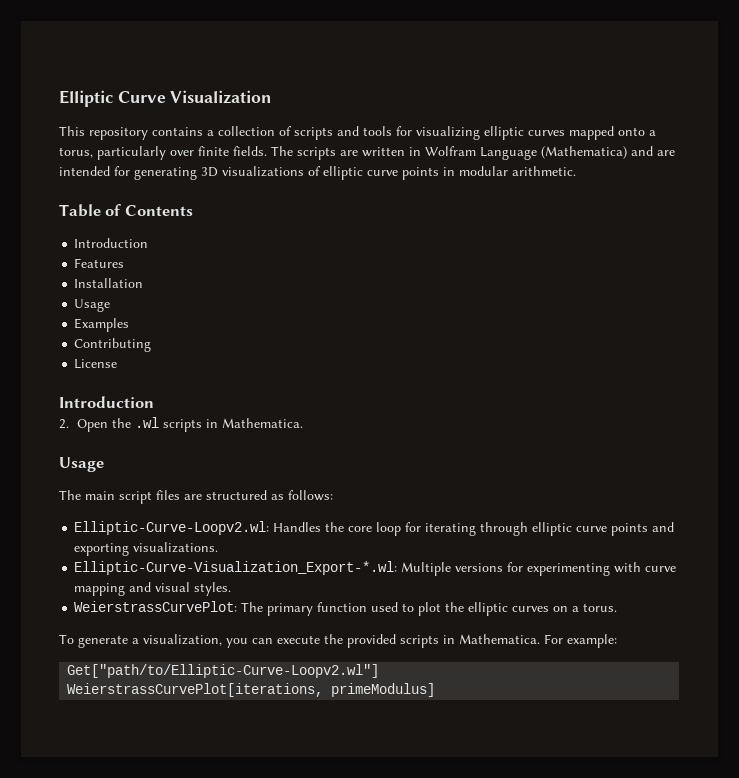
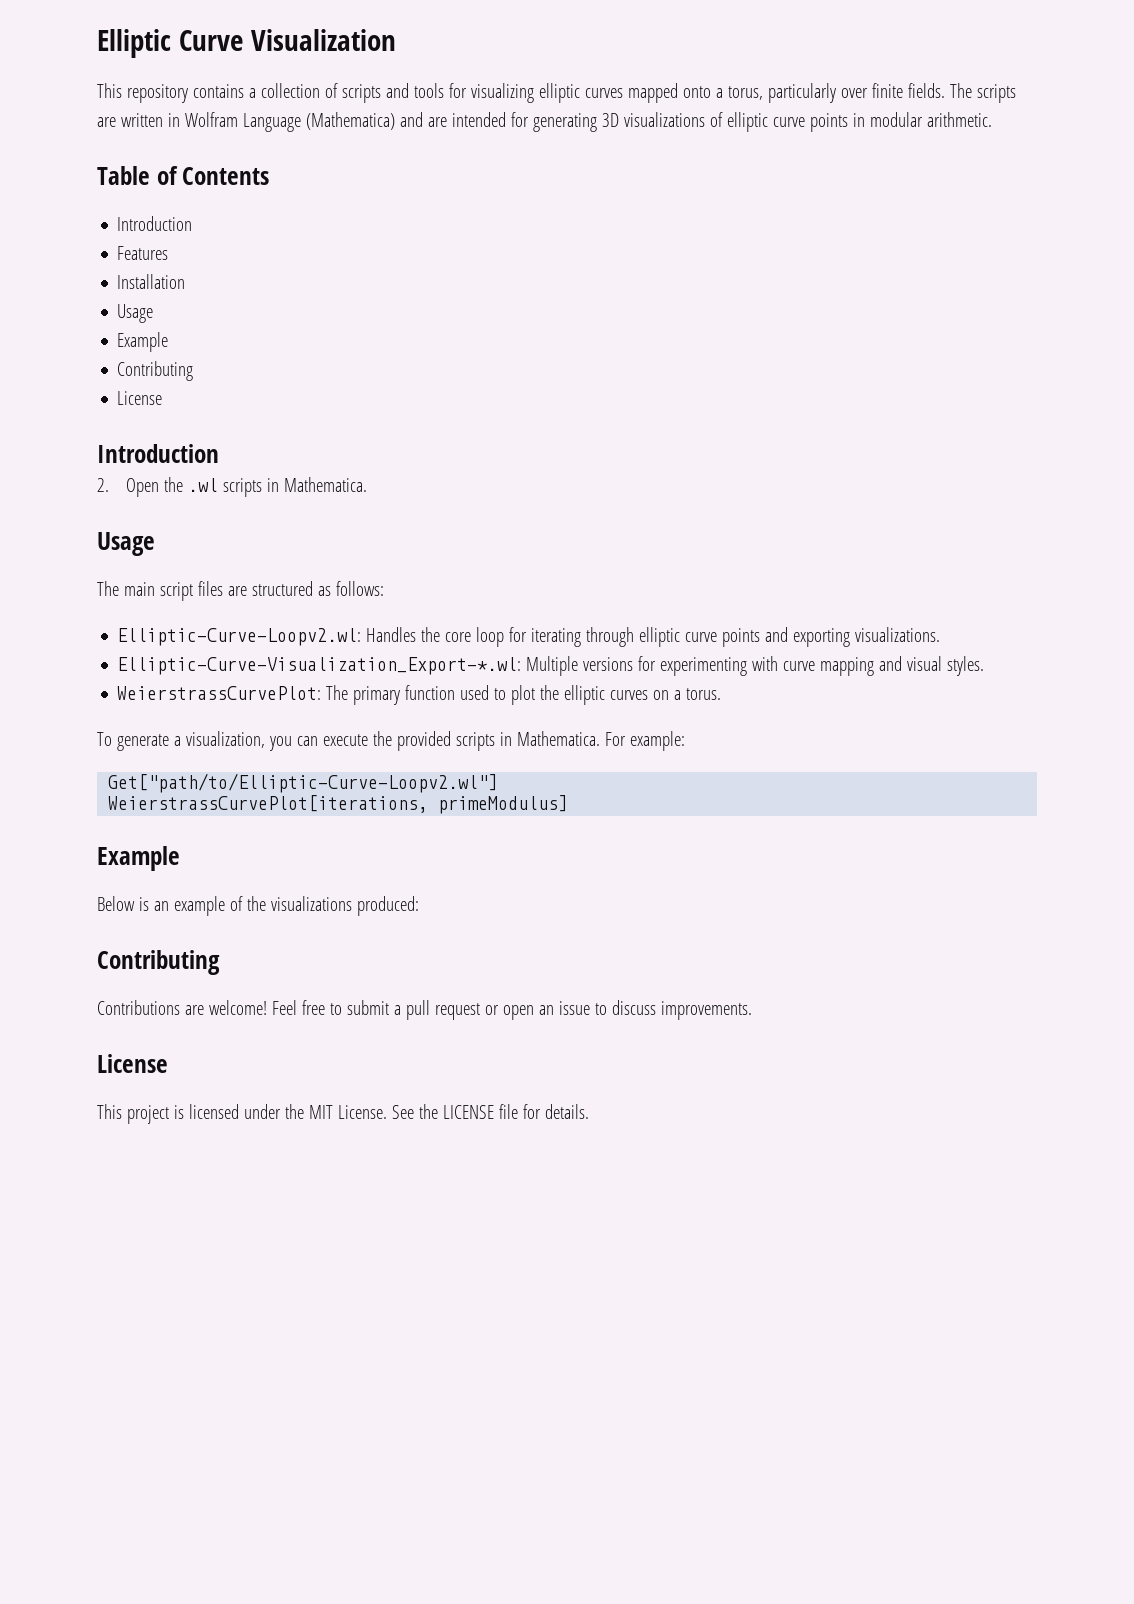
[74,318,130,332] Examples -> [117,332,169,352] Example
(436, 690) none -> [97,846,180,871] [97,896,419,916] [97,950,220,975] [97,1000,752,1020] [97,1054,168,1073] [97,1104,589,1124] // Example // Below is an example of the visualizations produced: // Contributing // Contributions are welcome! Feel free to submit a pull request or open an issue to discuss improvements. // License // This project is licensed under the MIT License. See the LICENSE file for details.

